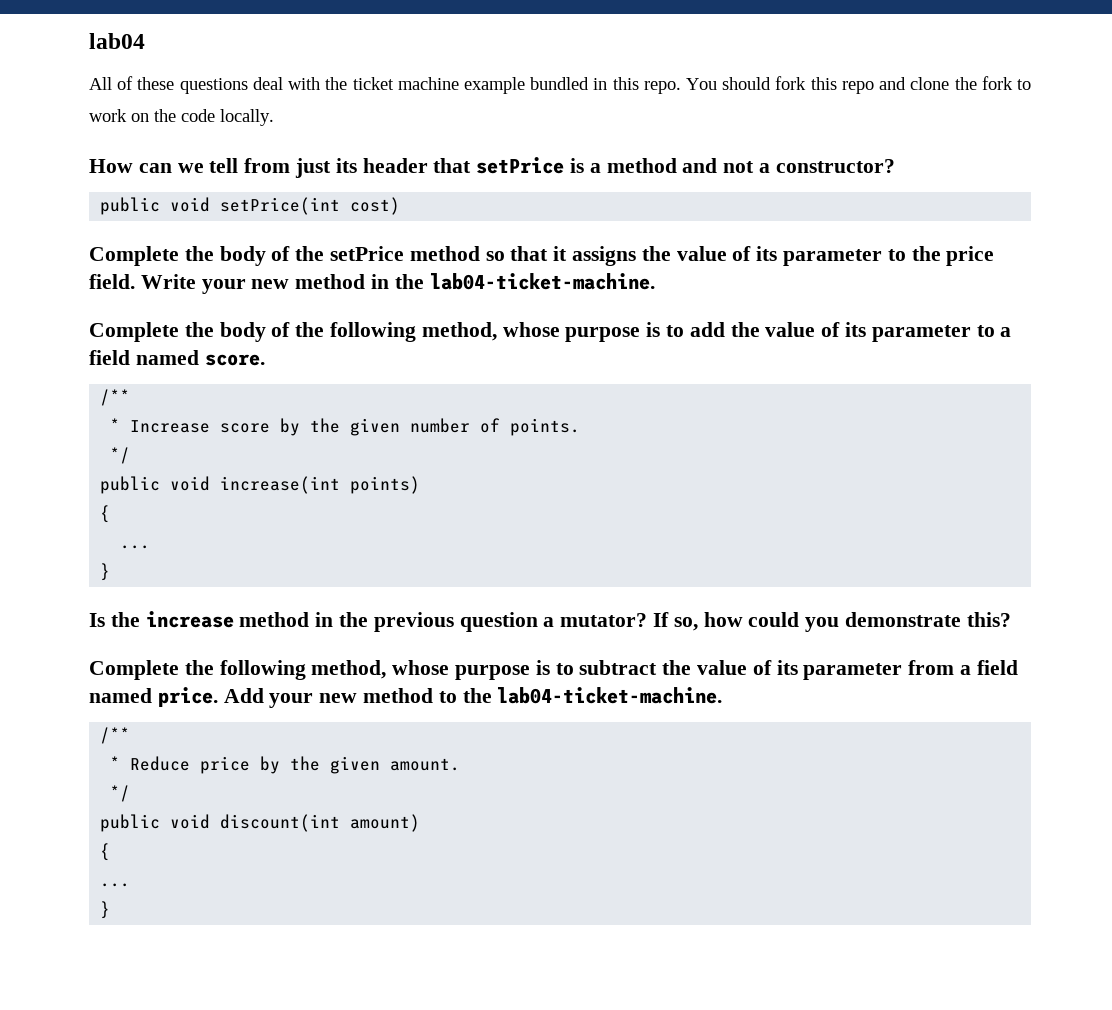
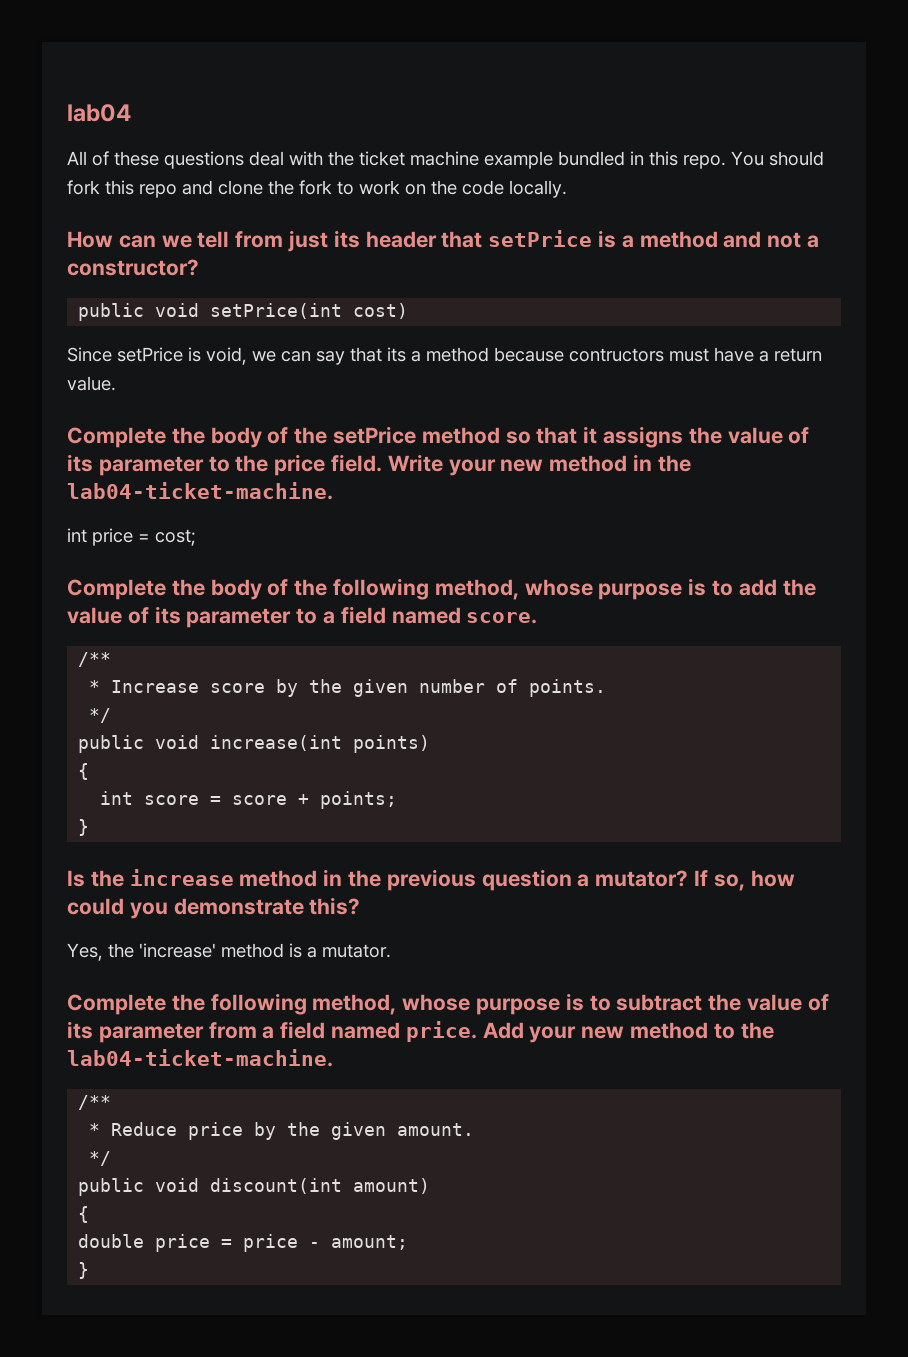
(401, 206) none -> [67,347,822,365] [67,376,116,391] // Since setPrice is void, we can say that its a method because contructors must have a return value.
(655, 281) none -> [67,528,196,546] // int price = cost;
[120,545,151,549] ... -> [100,791,398,809] int score = score + points;
(1011, 619) none -> [67,943,391,961] // Yes, the 'increase' method is a mutator.
[100,883,131,887] ... -> [78,1234,409,1252] double price = price - amount;

